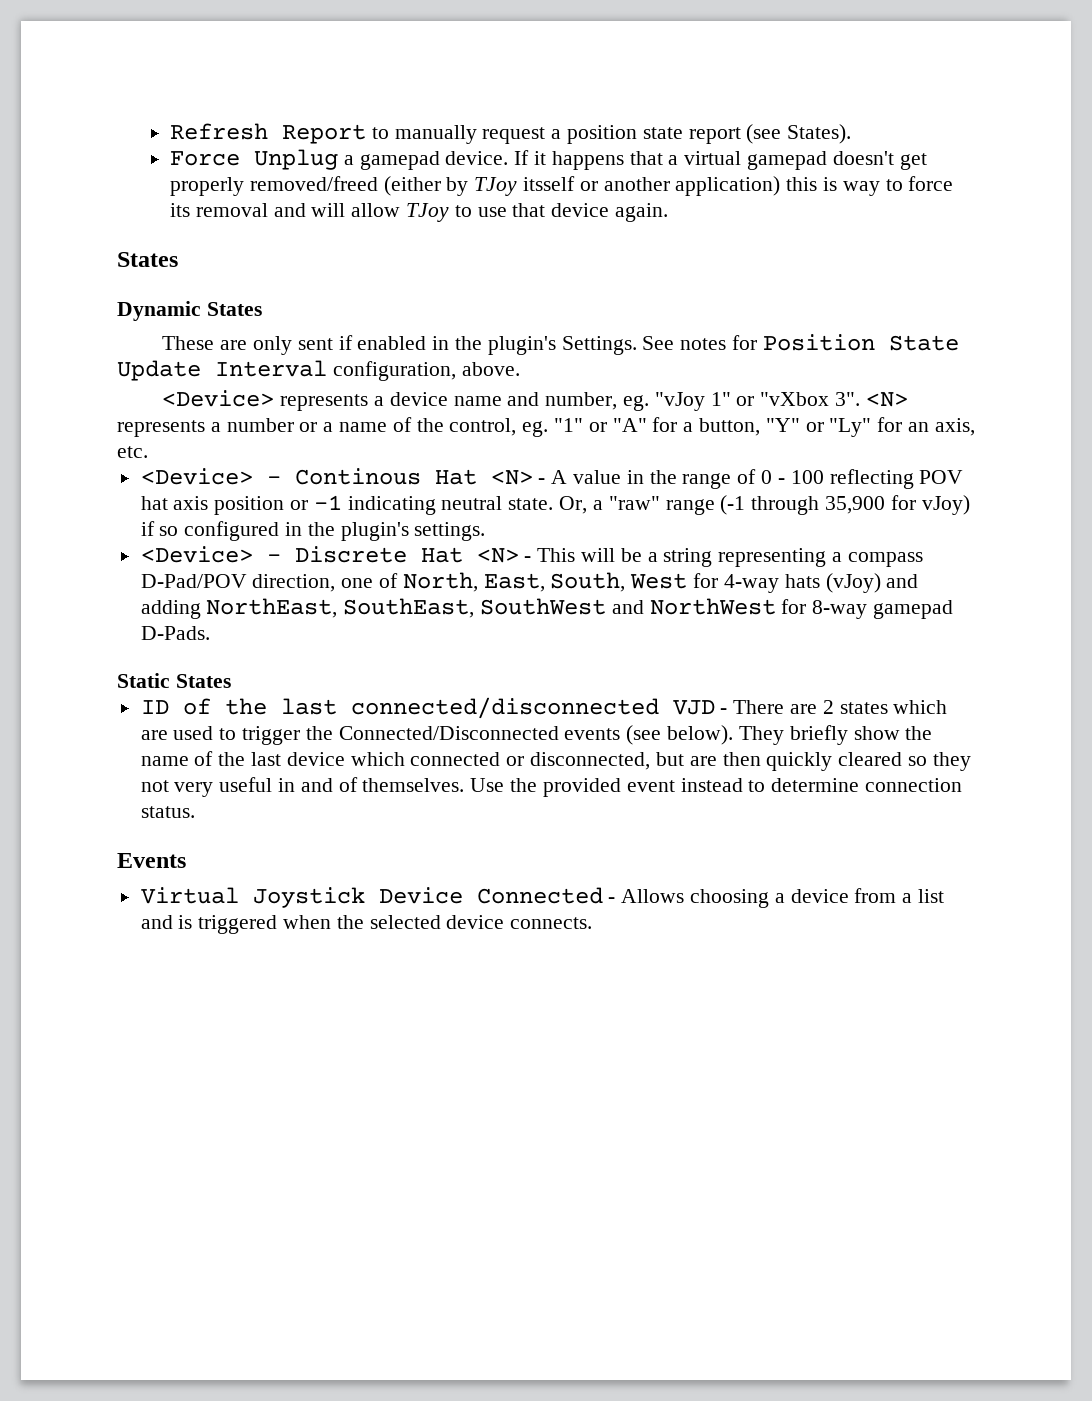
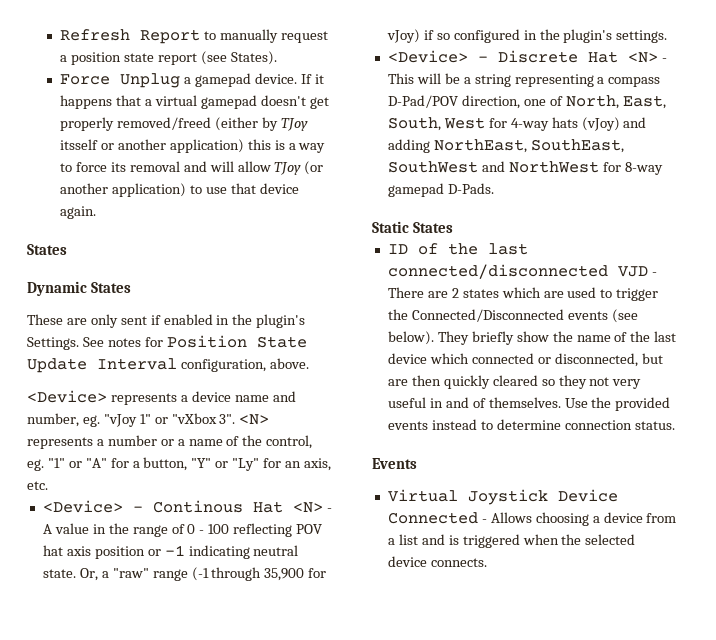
(838, 184) none -> [288,143,296,150] a
(450, 212) none -> [304,161,324,175] [60,183,186,197] (or another application)
[626,780,675,792] event -> [387,421,428,430] events

